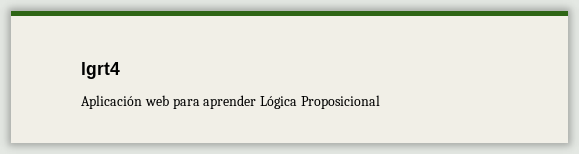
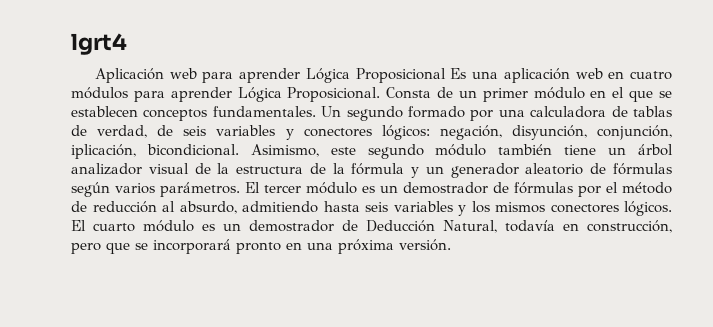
(380, 102) none -> [450,68,673,83] [71,87,672,102] [71,106,672,121] [71,125,673,140] [71,144,674,159] [71,163,672,178] [71,182,672,197] [71,201,672,216] [71,220,672,233] [71,239,451,254] Es una aplicación web en cuatro módulos para aprender Lógica Proposicional. Consta de un primer módulo en el que se establecen conceptos fundamentales. Un segundo formado por una calculadora de tablas de verdad, de seis variables y conectores lógicos: negación, disyunción, conjunción, iplicación, bicondicional. Asimismo, este segundo módulo también tiene un árbol analizador visual de la estructura de la fórmula y un generador aleatorio de fórmulas según varios parámetros. El tercer módulo es un demostrador de fórmulas por el método de reducción al absurdo, admitiendo hasta seis variables y los mismos conectores lógicos. El cuarto módulo es un demostrador de Deducción Natural, todavía en construcción, pero que se incorporará pronto en una próxima versión.

